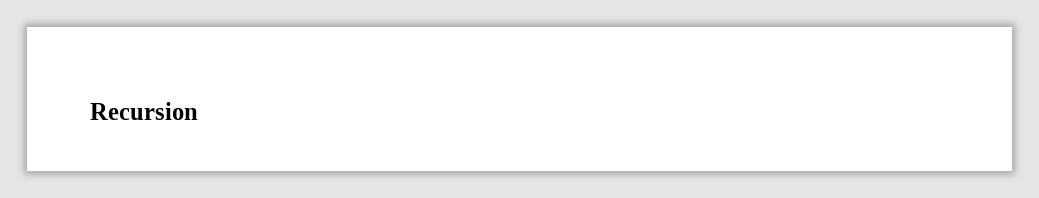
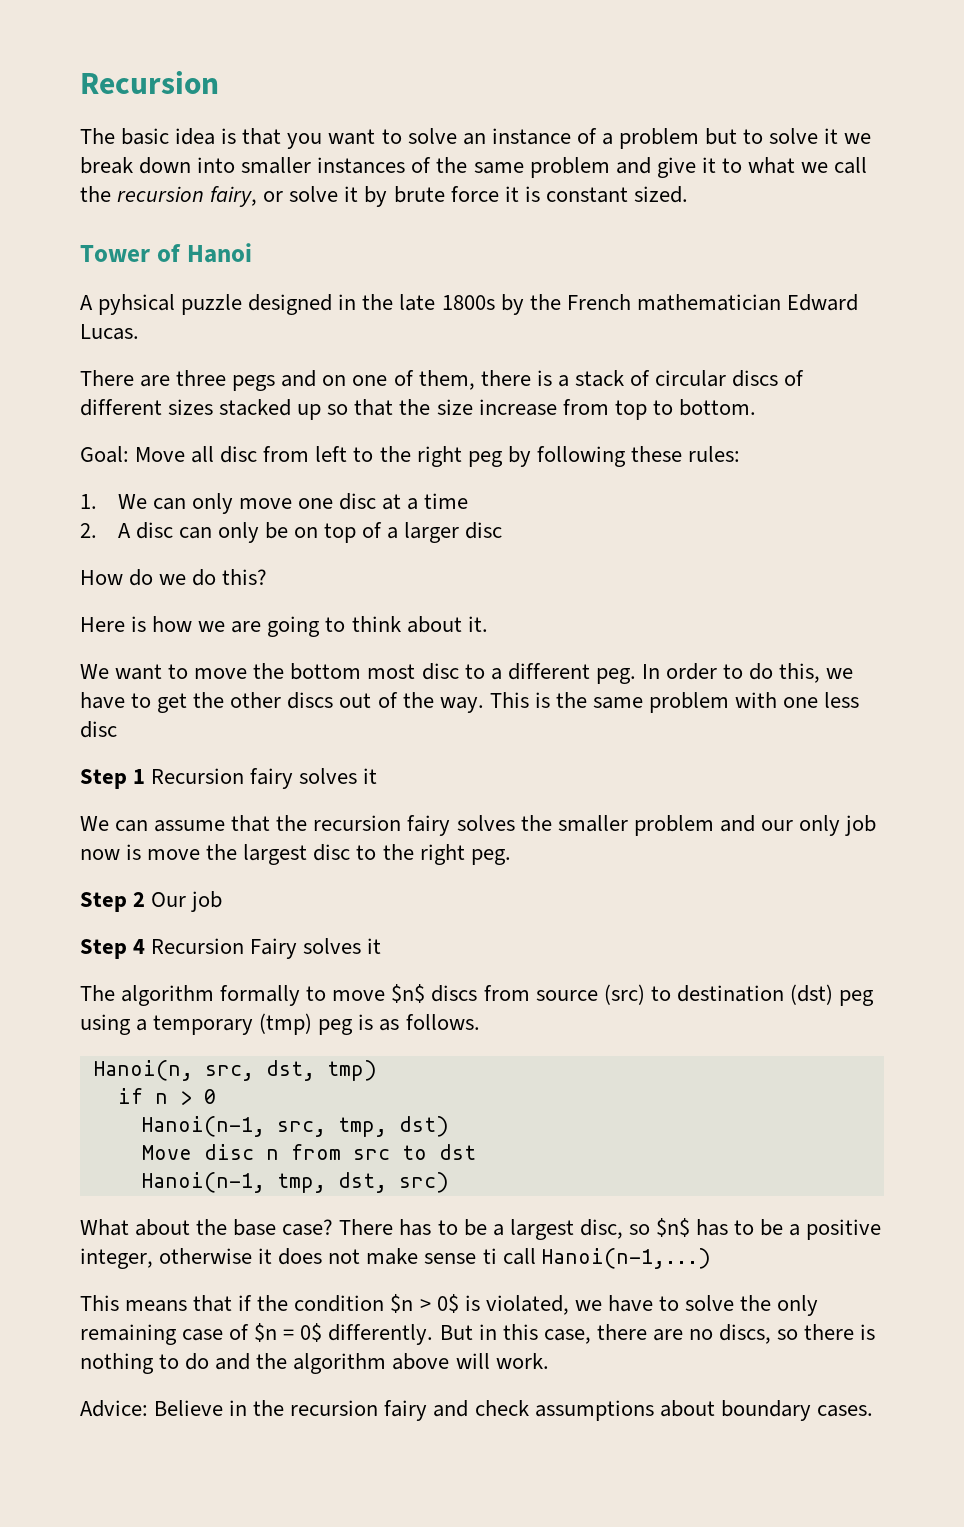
[90,102,198,120] Recursion -> [80,71,219,94] [80,128,872,149] [80,157,868,178] [80,186,688,207] [80,243,252,263] [80,294,858,315] [80,324,139,340] [80,370,805,391] [80,399,756,420] [80,446,740,467] [80,493,469,514] [80,522,503,543] [80,569,268,586] [80,616,488,637] [80,663,854,684] [80,692,860,713] [80,721,117,738] [80,768,378,789] [80,815,877,836] [80,844,511,865] [80,891,223,912] [80,938,382,959] [80,984,874,1006] [80,1013,480,1035] [93,1060,377,1081] [117,1088,216,1105] [141,1116,449,1137] [141,1144,476,1160] [141,1172,449,1193] [80,1218,882,1240] [80,1248,711,1269] [80,1294,819,1316] [80,1323,876,1345] [80,1353,549,1374] [80,1400,873,1421] Recursion // The basic idea is that you want to solve an instance of a problem but to solve it we break down into smaller instances of the same problem and give it to what we call the recursion fairy, or solve it by brute force it is constant sized. // Tower of Hanoi // A pyhsical puzzle designed in the late 1800s by the French mathematician Edward Lucas. // There are three pegs and on one of them, there is a stack of circular discs of different sizes stacked up so that the size increase from top to bottom. // Goal: Move all disc from left to the right peg by following these rules: // 1. We can only move one disc at a time // 2. A disc can only be on top of a larger disc // How do we do this? // Here is how we are going to think about it. // We want to move the bottom most disc to a different peg. In order to do this, we have to get the other discs out of the way. This is the same problem with one less disc // Step 1 Recursion fairy solves it // We can assume that the recursion fairy solves the smaller problem and our only job now is move the largest disc to the right peg. // Step 2 Our job // Step 4 Recursion Fairy solves it // The algorithm formally to move $n$ discs from source (src) to destination (dst) peg using a temporary (tmp) peg is as follows. // Hanoi(n, src, dst, tmp) // if n > 0 // Hanoi(n-1, src, tmp, dst) // Move disc n from src to dst // Hanoi(n-1, tmp, dst, src) // What about the base case? There has to be a largest disc, so $n$ has to be a positive integer, otherwise it does not make sense ti call Hanoi(n-1,...) // This means that if the condition $n > 0$ is violated, we have to solve the only remaining case of $n = 0$ differently. But in this case, there are no discs, so there is nothing to do and the algorithm above will work. // Advice: Believe in the recursion fairy and check assumptions about boundary cases.

